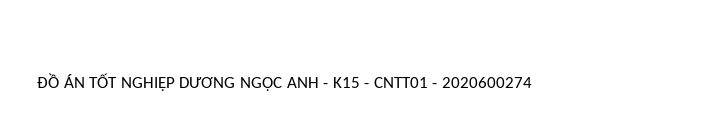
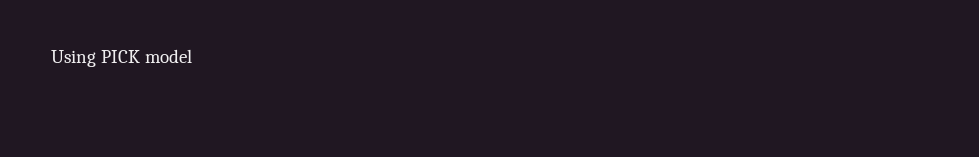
[37,73,533,91] ĐỒ ÁN TỐT NGHIỆP DƯƠNG NGỌC ANH - K15 - CNTT01 - 2020600274 -> [51,49,193,67] Using PICK model

